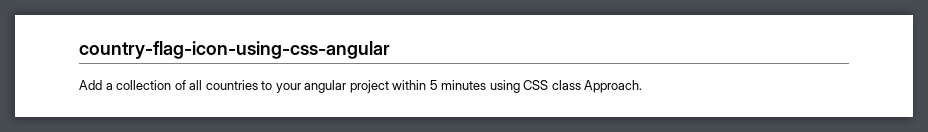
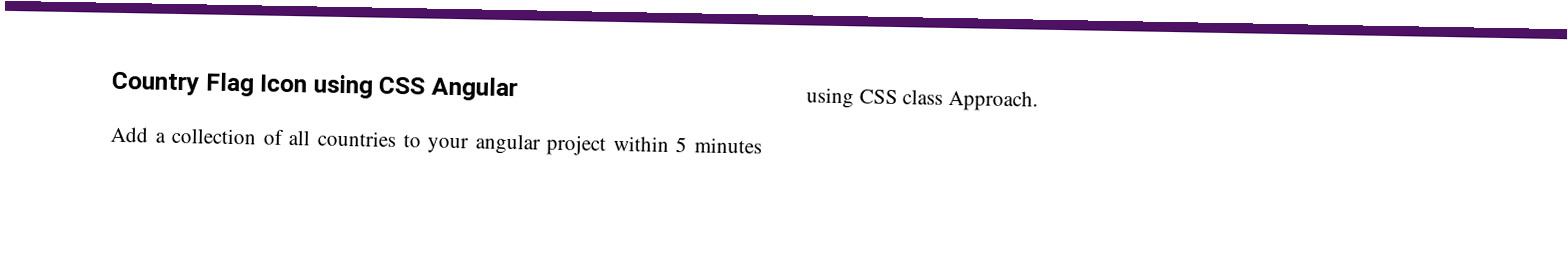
[79,41,390,59] country-flag-icon-using-css-angular -> [111,71,519,102] Country Flag Icon using CSS Angular

